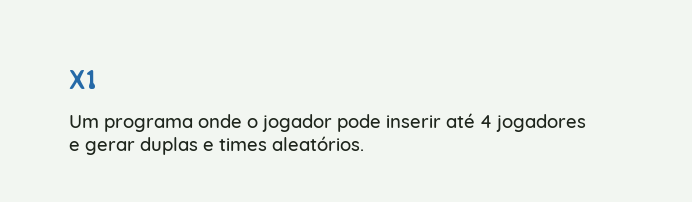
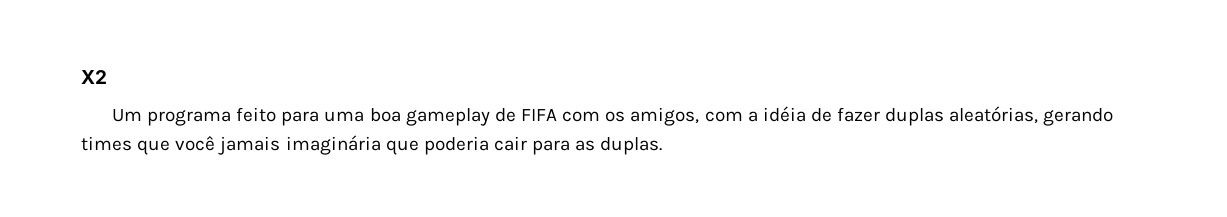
[69,70,98,89] X1 -> [81,70,107,84] X2
[198,113,586,132] [69,136,364,155] onde o jogador pode inserir até 4 jogadores e gerar duplas e times aleatórios. -> [236,106,1114,126] [81,135,663,155] feito para uma boa gameplay de FIFA com os amigos, com a idéia de fazer duplas aleatórias, gerando times que você jamais imaginária que poderia cair para as duplas.

